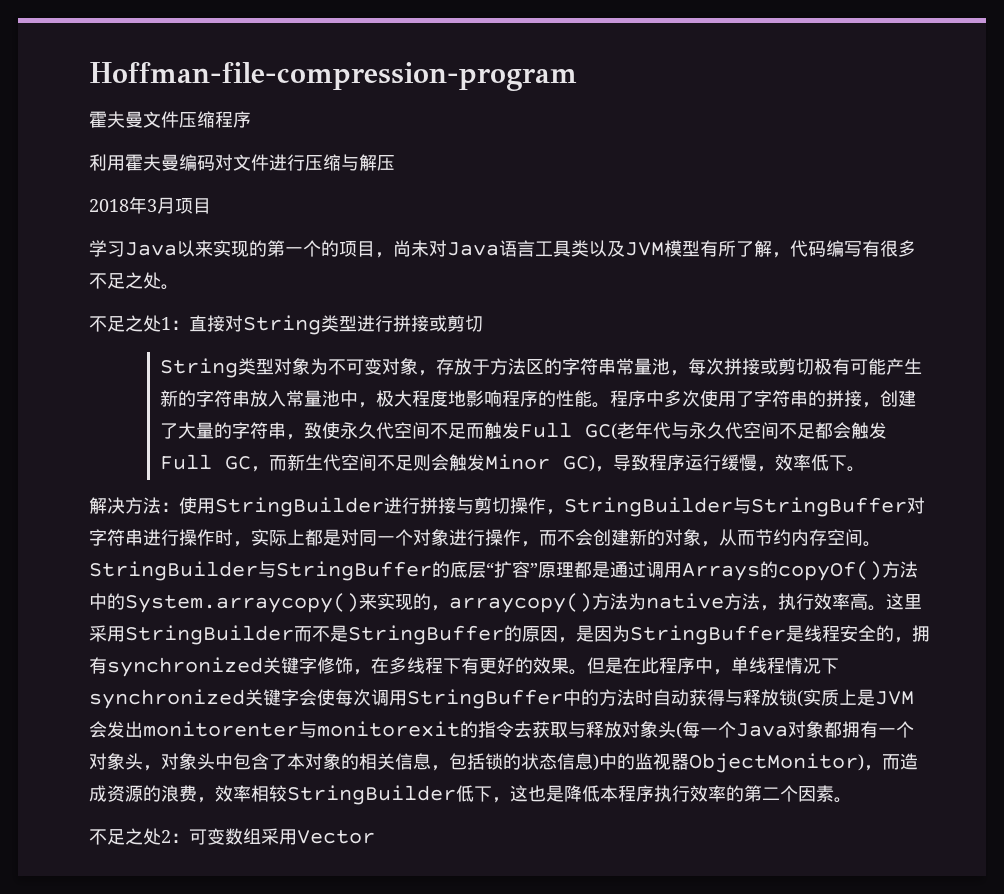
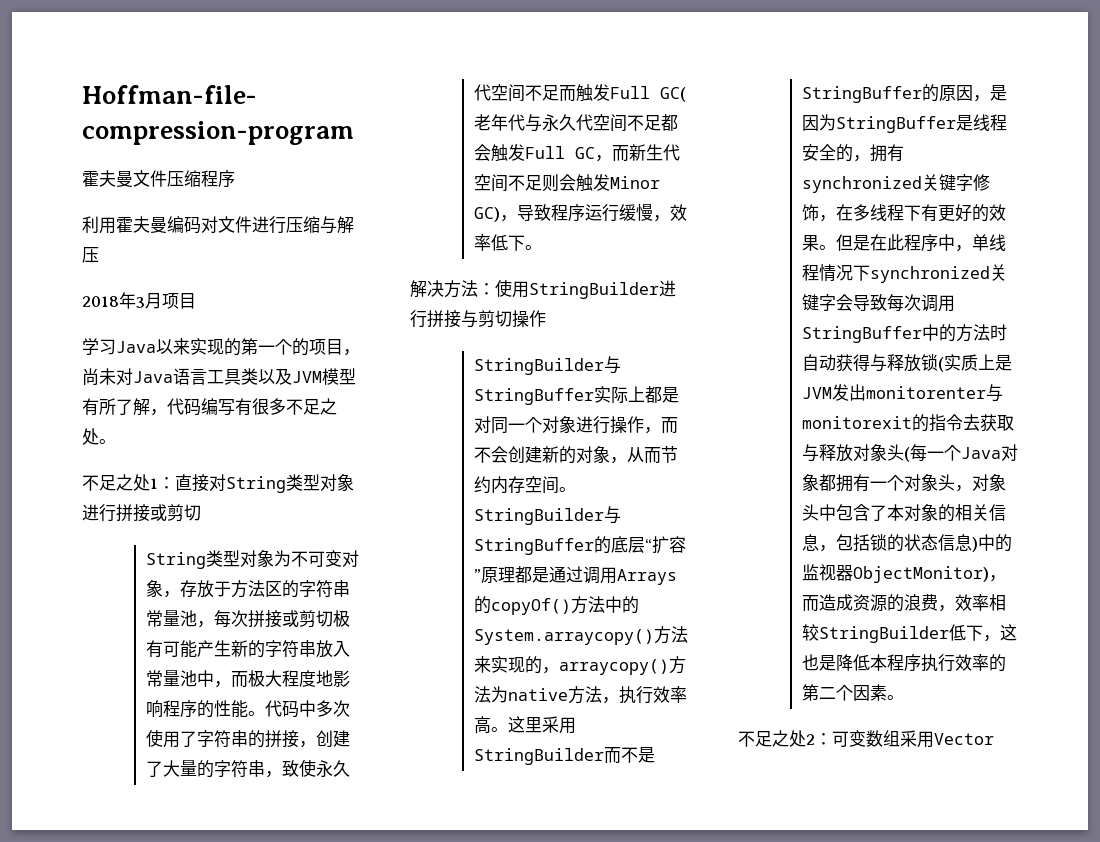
(357, 323) none -> [320,474,354,491] 对象
(376, 405) none -> [230,671,248,688] 而
[609,390,646,407] 程序 -> [264,700,299,718] 代码
[546,497,925,517] [89,529,251,547] ，StringBuilder与StringBuffer对字符串进行操作时， -> [473,356,621,375] [473,388,594,405] // StringBuilder与StringBuffer
(359, 603) none -> [653,626,688,644] 方法
[317,689,335,706] 使 -> [852,294,887,311] 导致
[89,721,107,738] 会 -> (832, 393) none

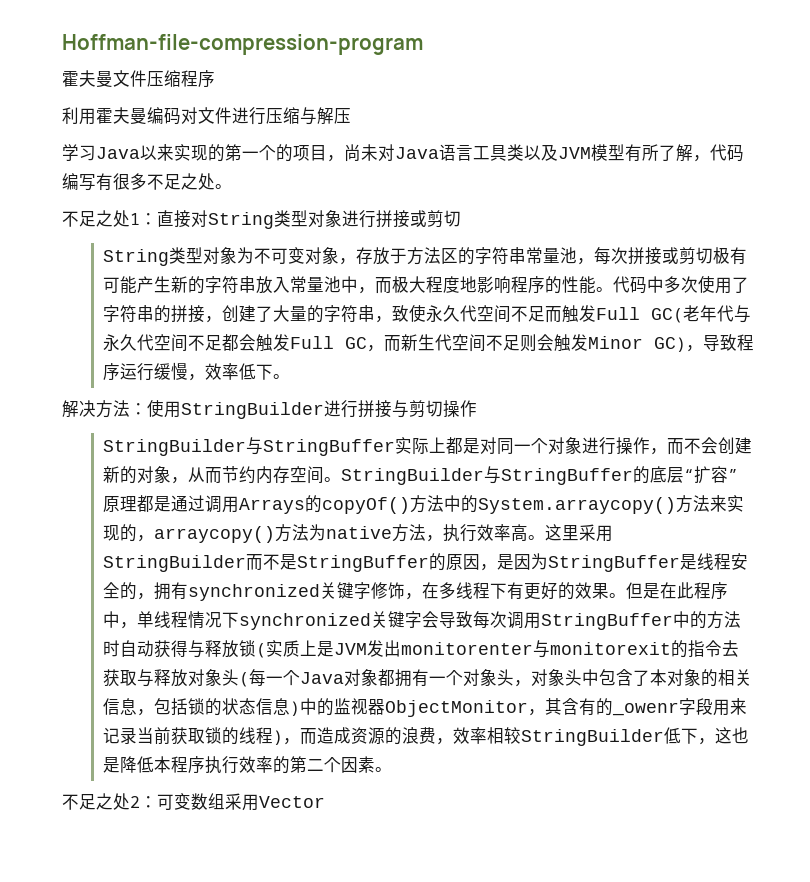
[82,292,196,309] // 2018年3月项目 -> (351, 116) none
[852,566,989,583] ObjectMonitor) -> [385,698,748,717] [103,727,284,745] ObjectMonitor，其含有的_owenr字段用来记录当前获取锁的线程)

